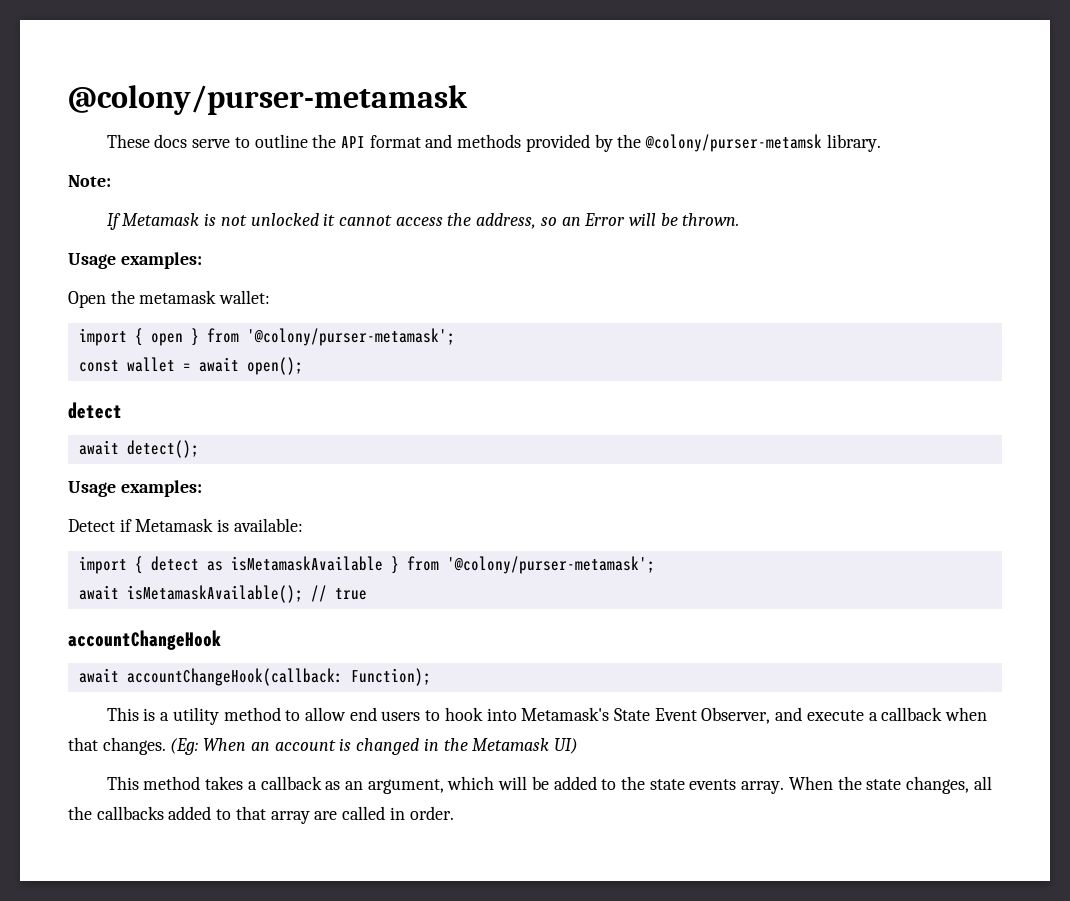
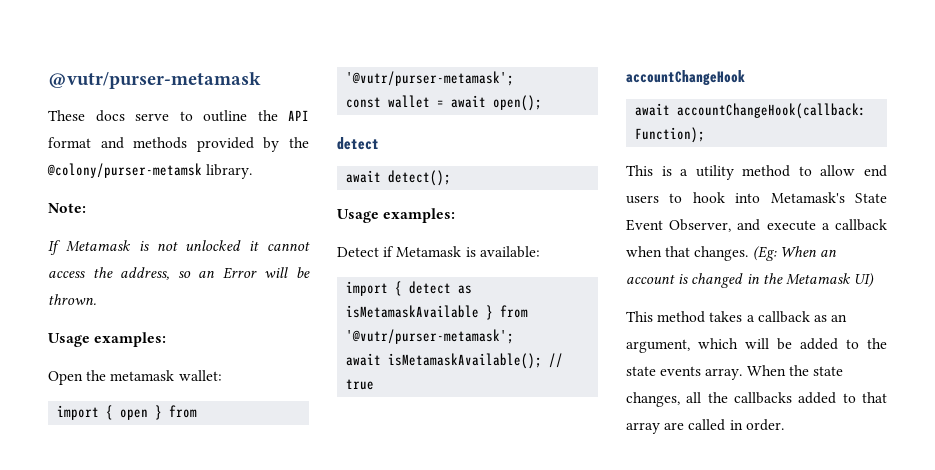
[68,85,468,115] @colony/purser-metamask -> [48,72,261,89] @vutr/purser-metamask
[246,328,455,346] '@colony/purser-metamask'; -> [346,71,515,86] '@vutr/purser-metamask';
[446,556,655,574] '@colony/purser-metamask'; -> [346,329,515,344] '@vutr/purser-metamask';

